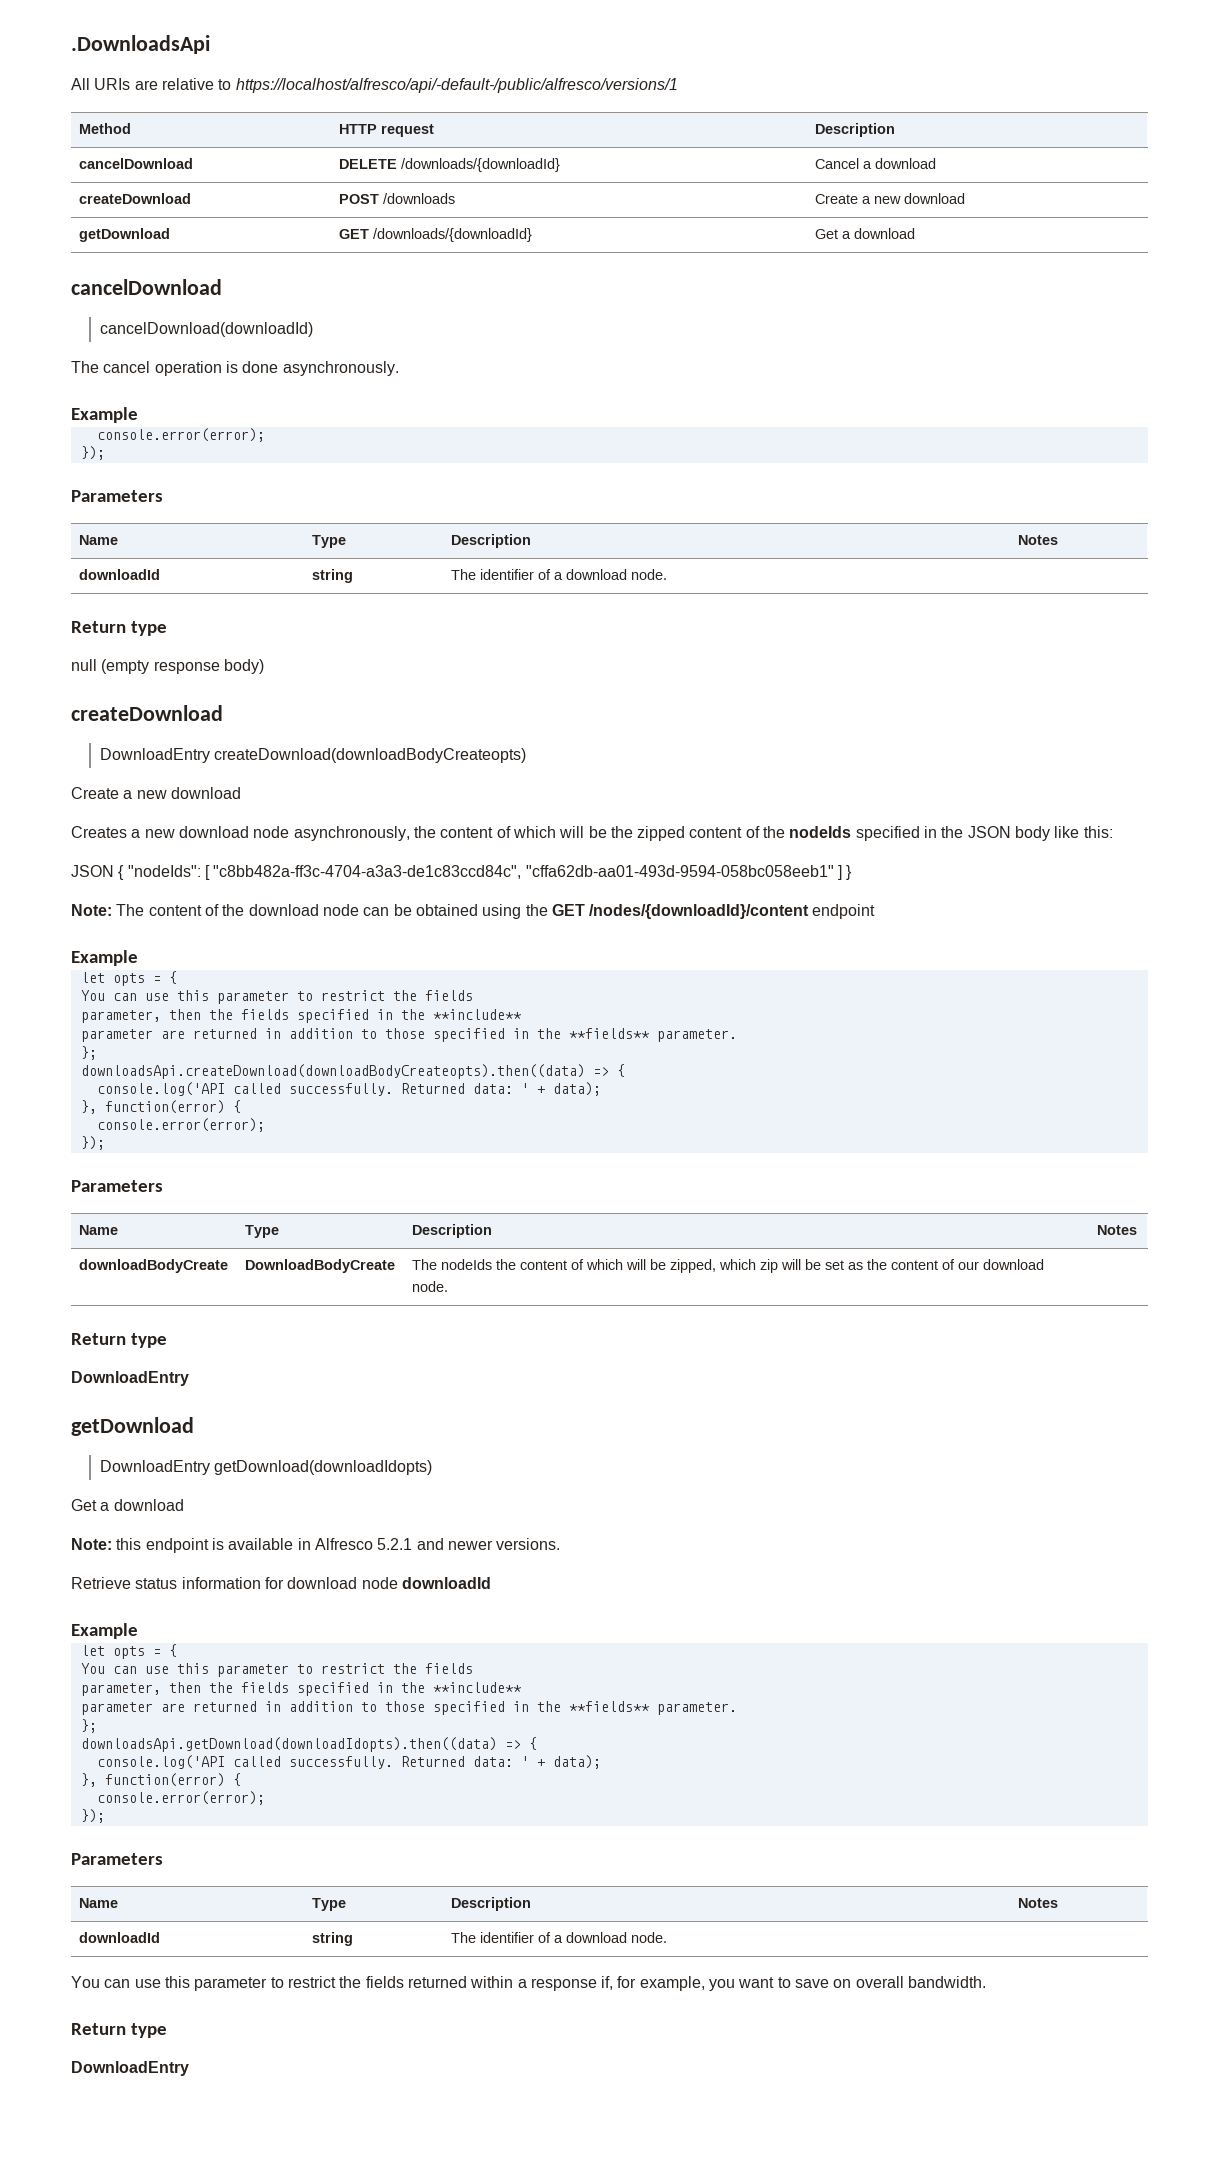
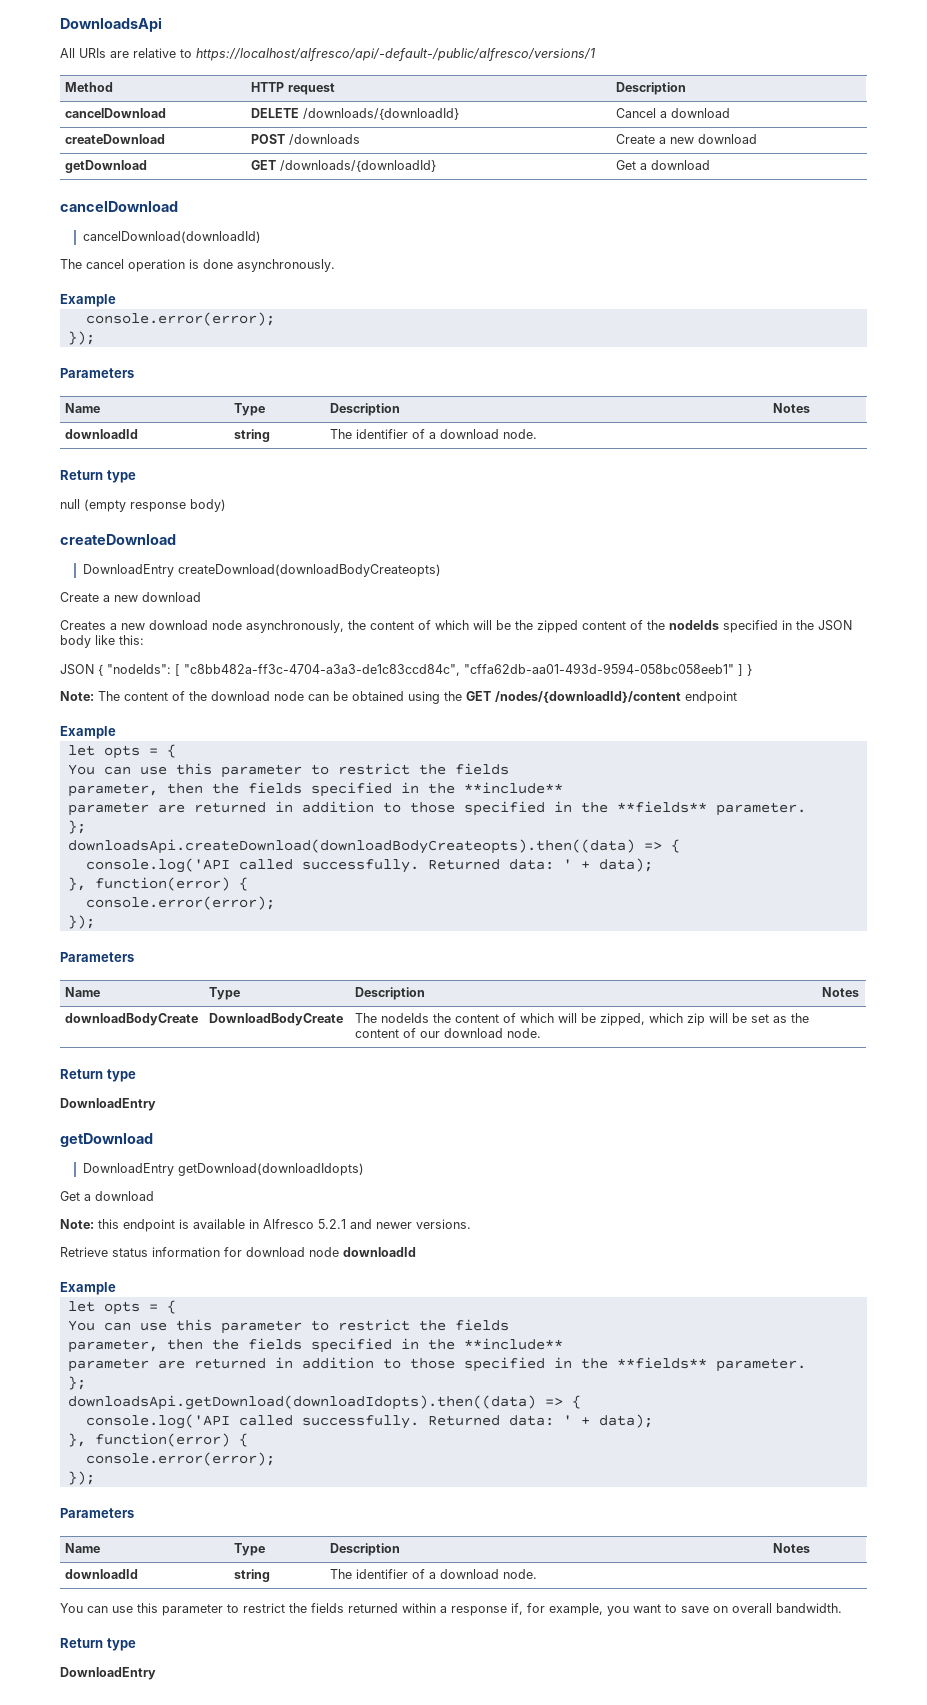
[71,35,210,54] .DownloadsApi -> [60,17,162,32] DownloadsApi

